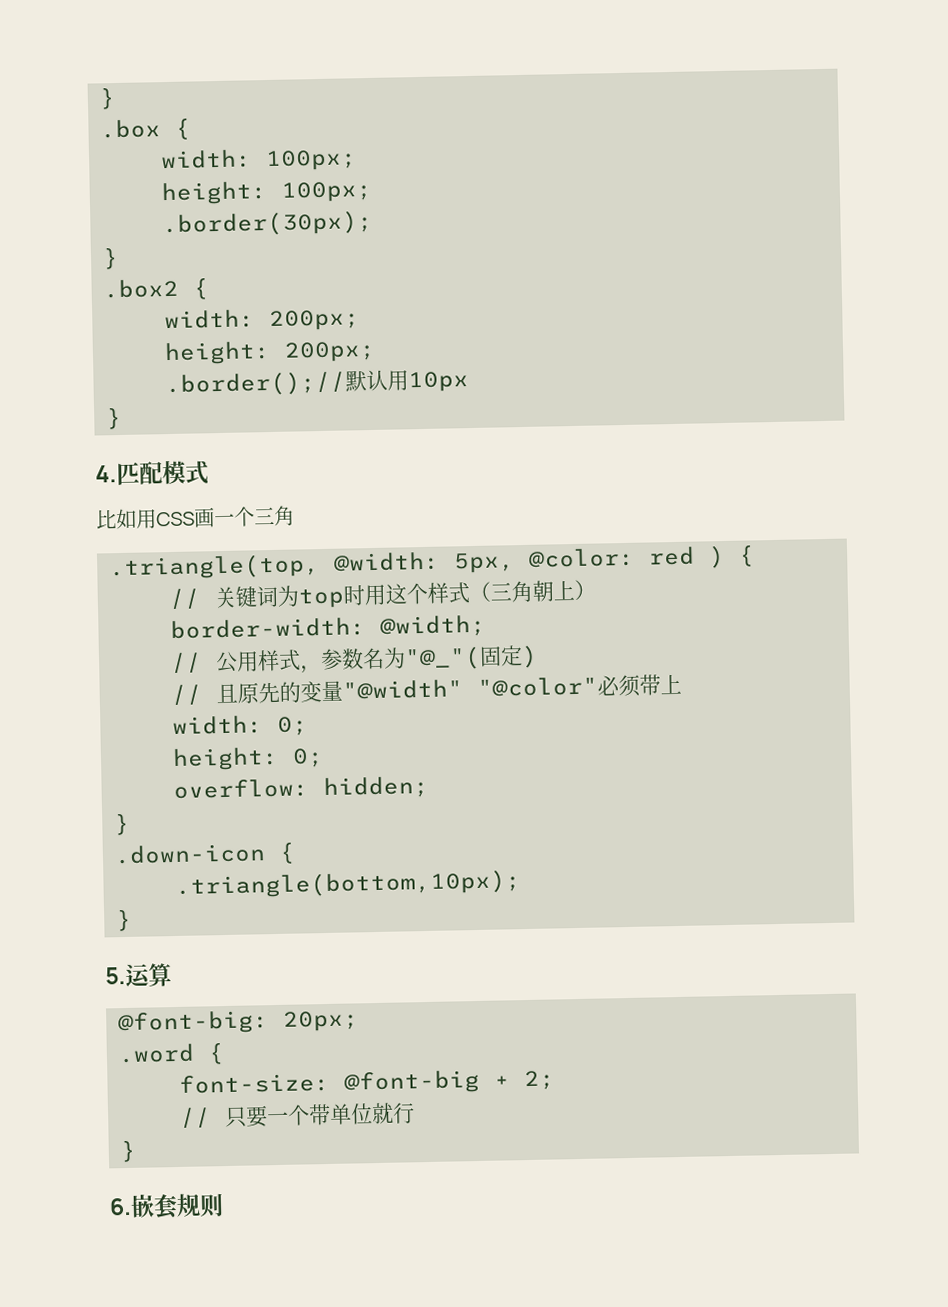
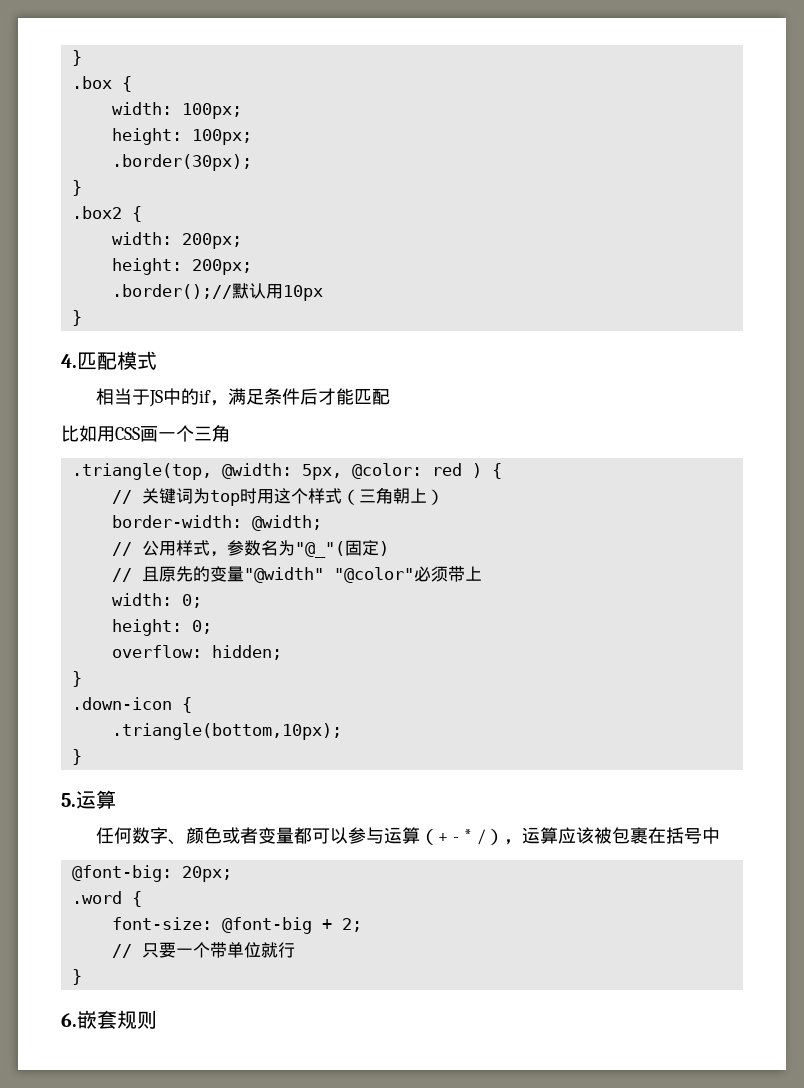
(209, 472) none -> [96,388,391,407] // 相当于JS中的if，满足条件后才能匹配
(172, 975) none -> [96,827,720,845] // 任何数字、颜色或者变量都可以参与运算（+ - * /），运算应该被包裹在括号中

